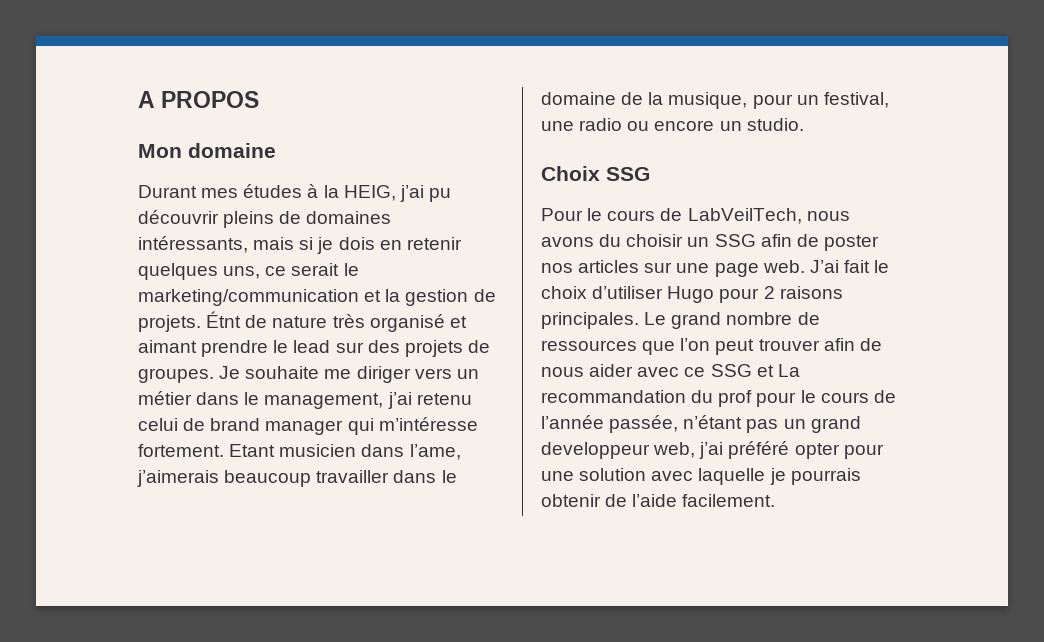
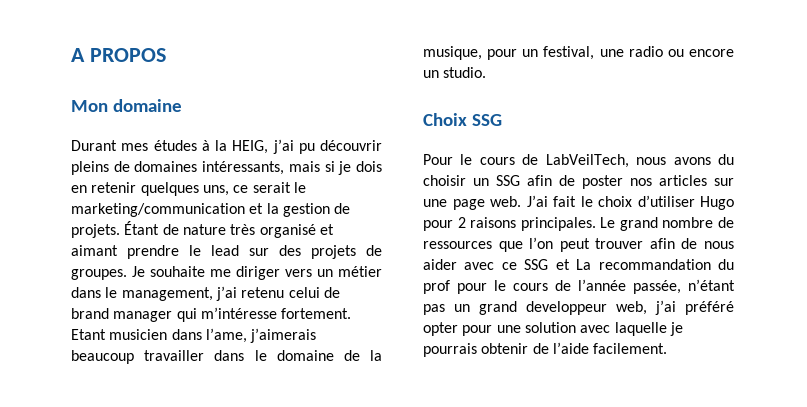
[206,311,242,328] Étnt -> [124,221,160,235] Étant

